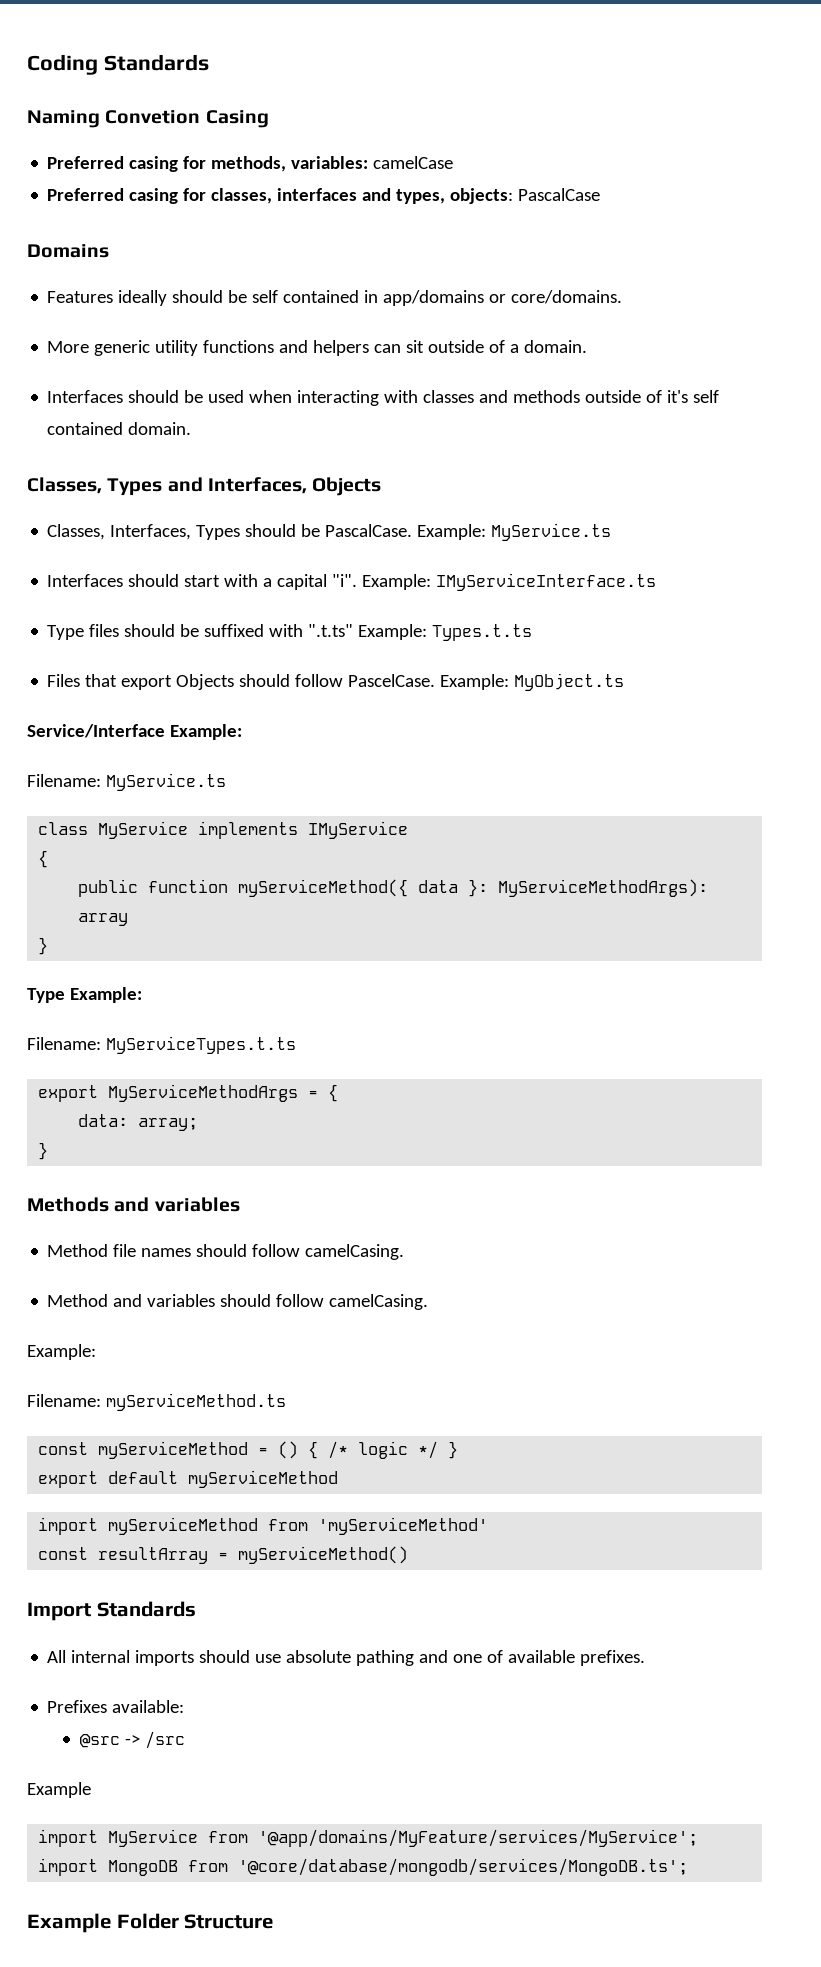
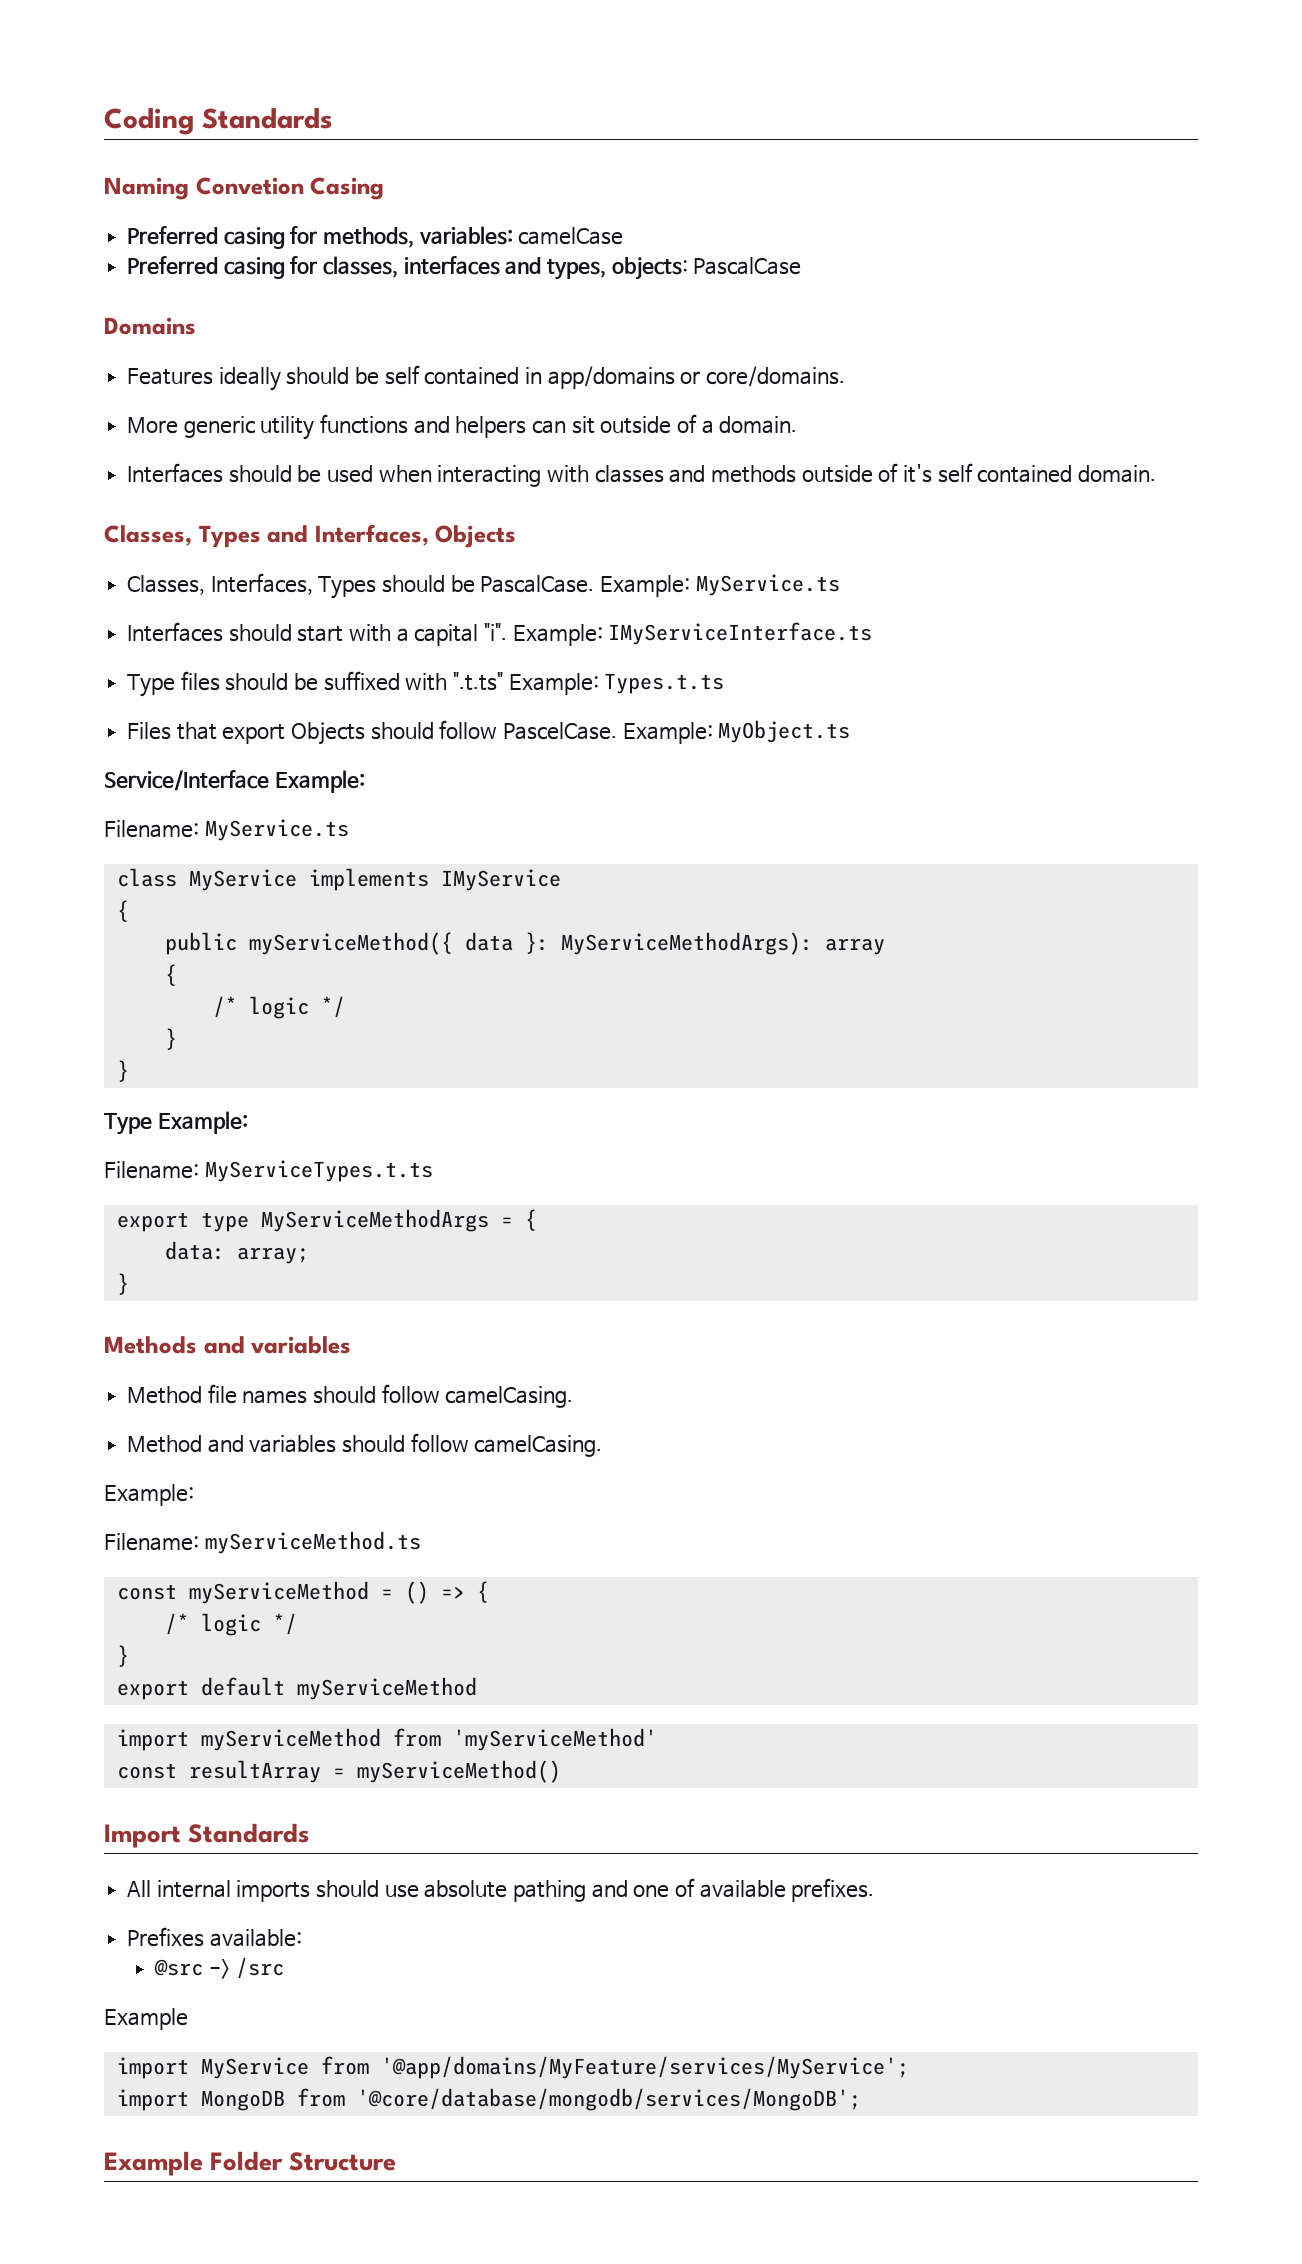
[148,879,229,893] function -> (237, 943) none
(129, 919) none -> [164,964,177,986] [212,996,345,1019] [164,1028,177,1050] // { // /* logic */ // }
(99, 1093) none -> [200,1212,249,1232] type
[308,1441,439,1459] { /* logic */ -> [440,1581,489,1603] [164,1613,297,1636] => { // /* logic */ //
[238,1858,689,1876] '@core/database/mongodb/services/MongoDB.ts'; -> [356,2088,861,2111] '@core/database/mongodb/services/MongoDB';

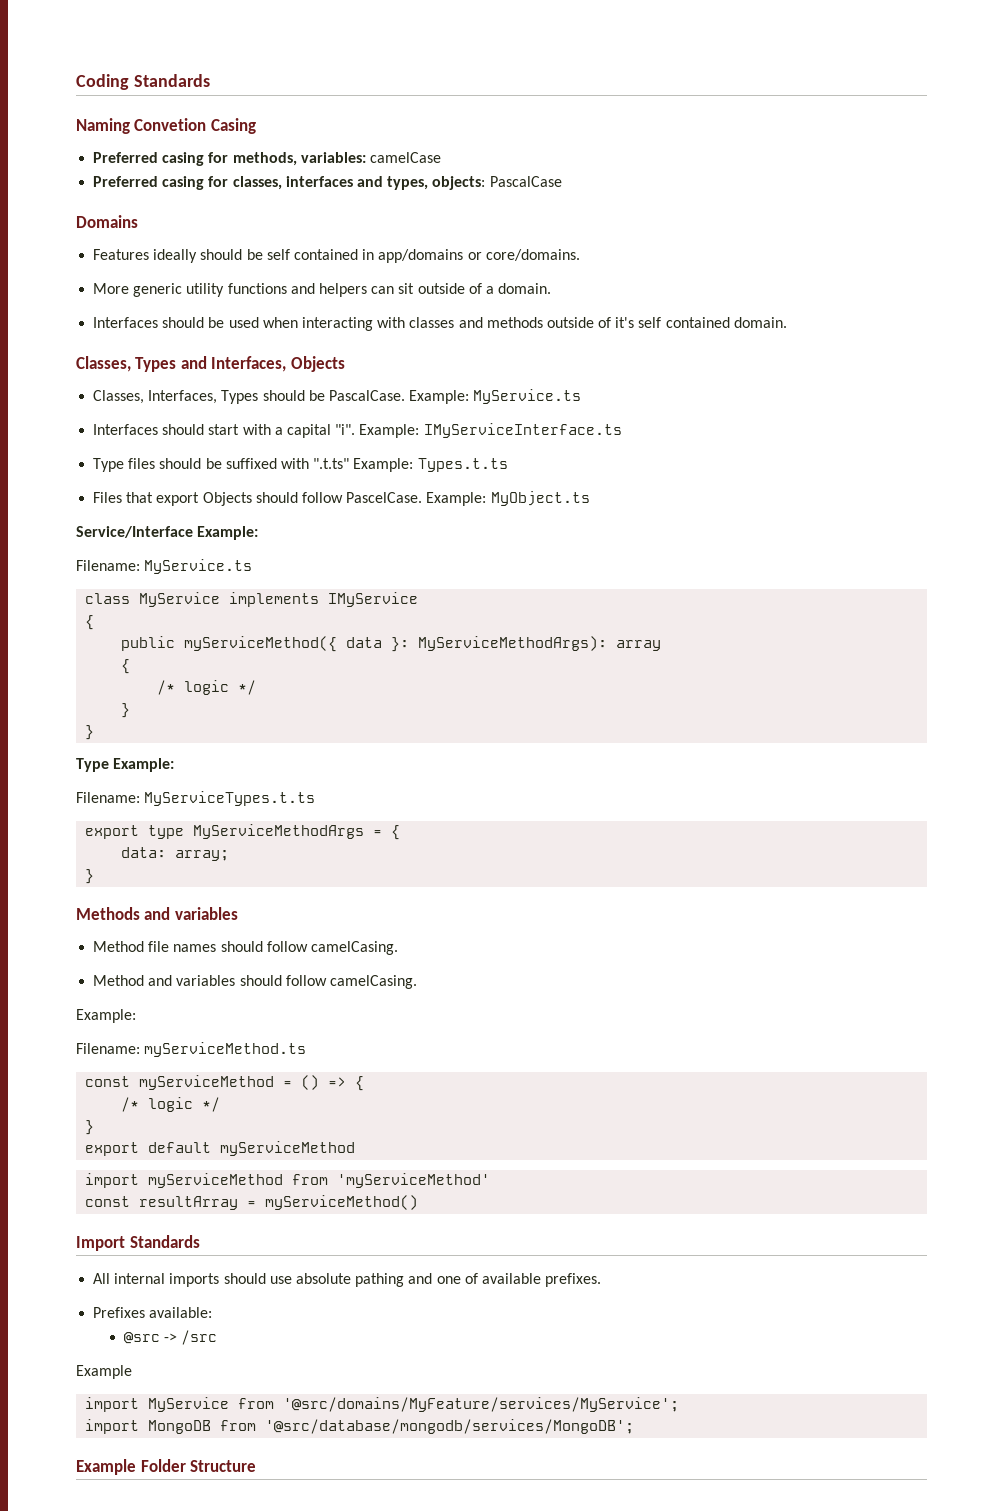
[380,2056,909,2079] '@app/domains/MyFeature/services/MyService'; -> [283,1397,680,1412] '@src/domains/MyFeature/services/MyService';
[356,2088,861,2111] '@core/database/mongodb/services/MongoDB'; -> [265,1419,635,1434] '@src/database/mongodb/services/MongoDB';

